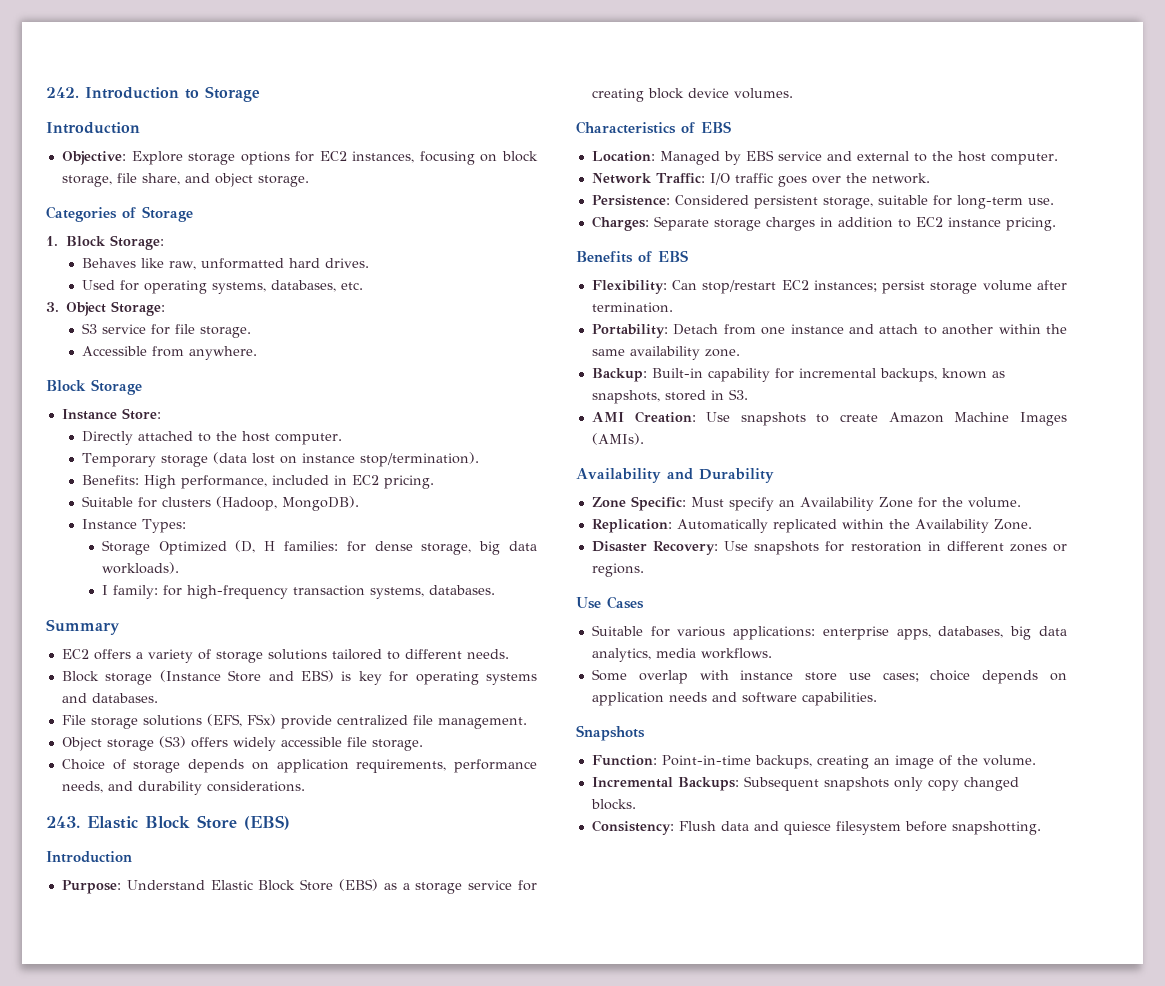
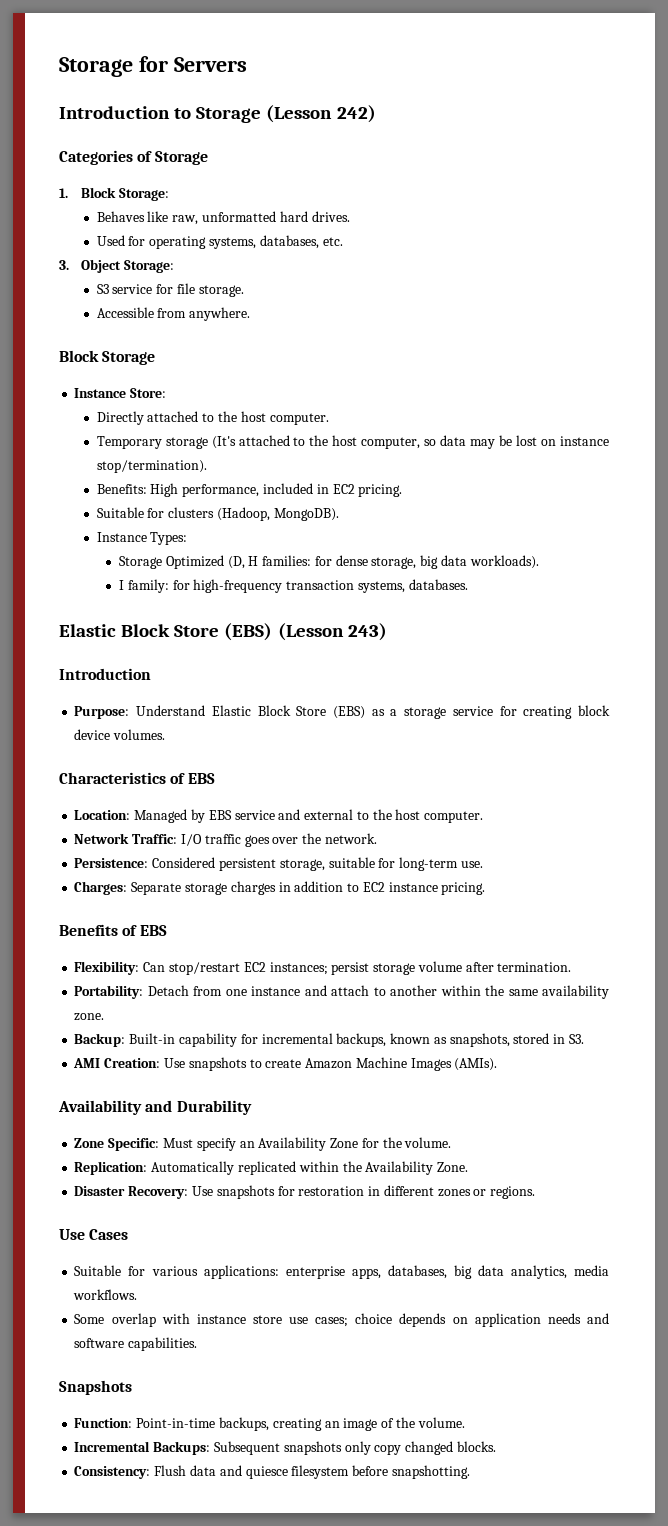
[46,87,79,98] 242. -> [59,56,247,77] Storage for Servers //
[46,122,140,134] [61,151,539,165] [61,173,309,187] // Introduction // Objective: Explore storage options for EC2 instances, focusing on block storage, file share, and object storage. -> [266,105,376,123] (Lesson 242)
[212,452,247,464] (data -> [211,435,513,449] (It's attached to the host computer, so data may be
[46,619,120,635] [61,649,509,663] [61,670,537,685] [61,693,158,703] [61,714,527,729] [61,736,423,751] [61,759,537,773] [61,781,305,795] [46,815,290,830] Summary // EC2 offers a variety of storage solutions tailored to different needs. // Block storage (Instance Store and EBS) is key for operating systems and databases. // File storage solutions (EFS, FSx) provide centralized file management. // Object storage (S3) offers widely accessible file storage. // Choice of storage depends on application requirements, performance needs, and durability considerations. // 243. Elastic Block Store (EBS) -> [59,623,387,641] Elastic Block Store (EBS) (Lesson 243)

